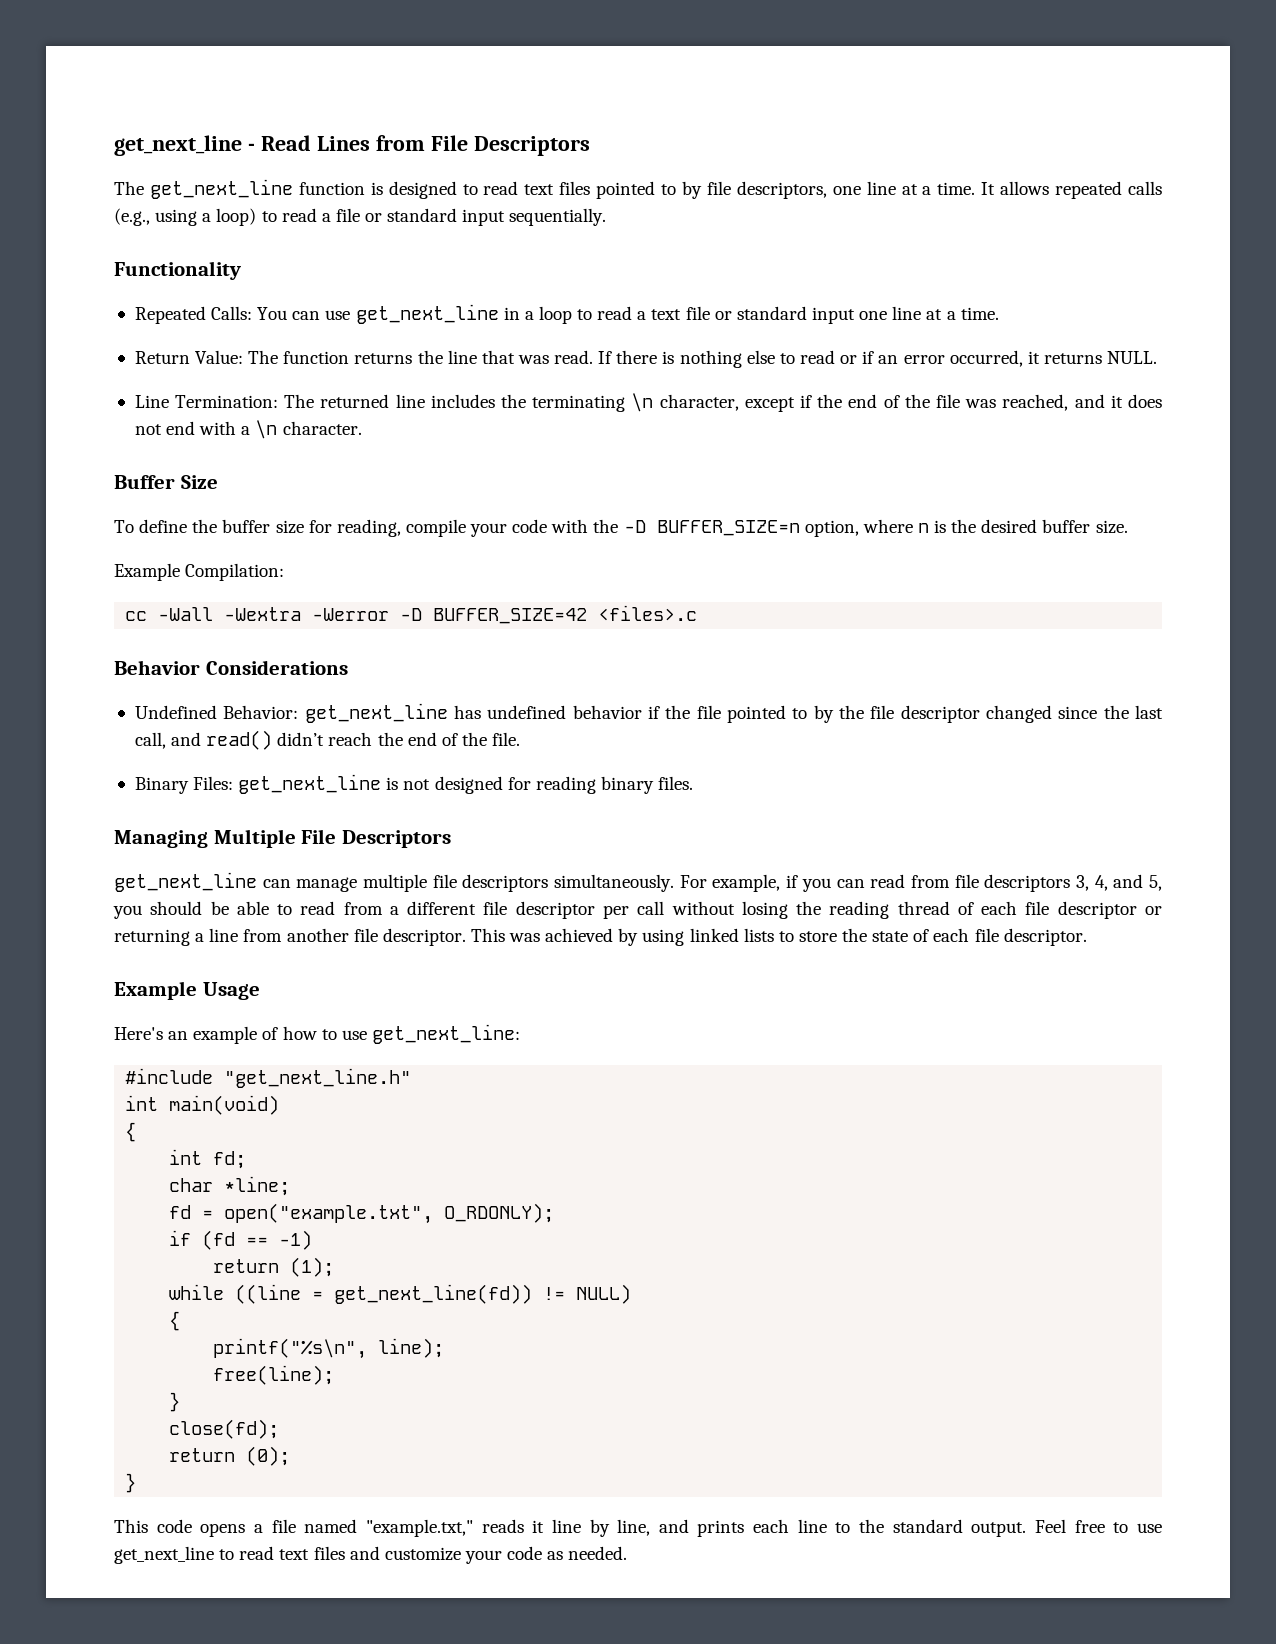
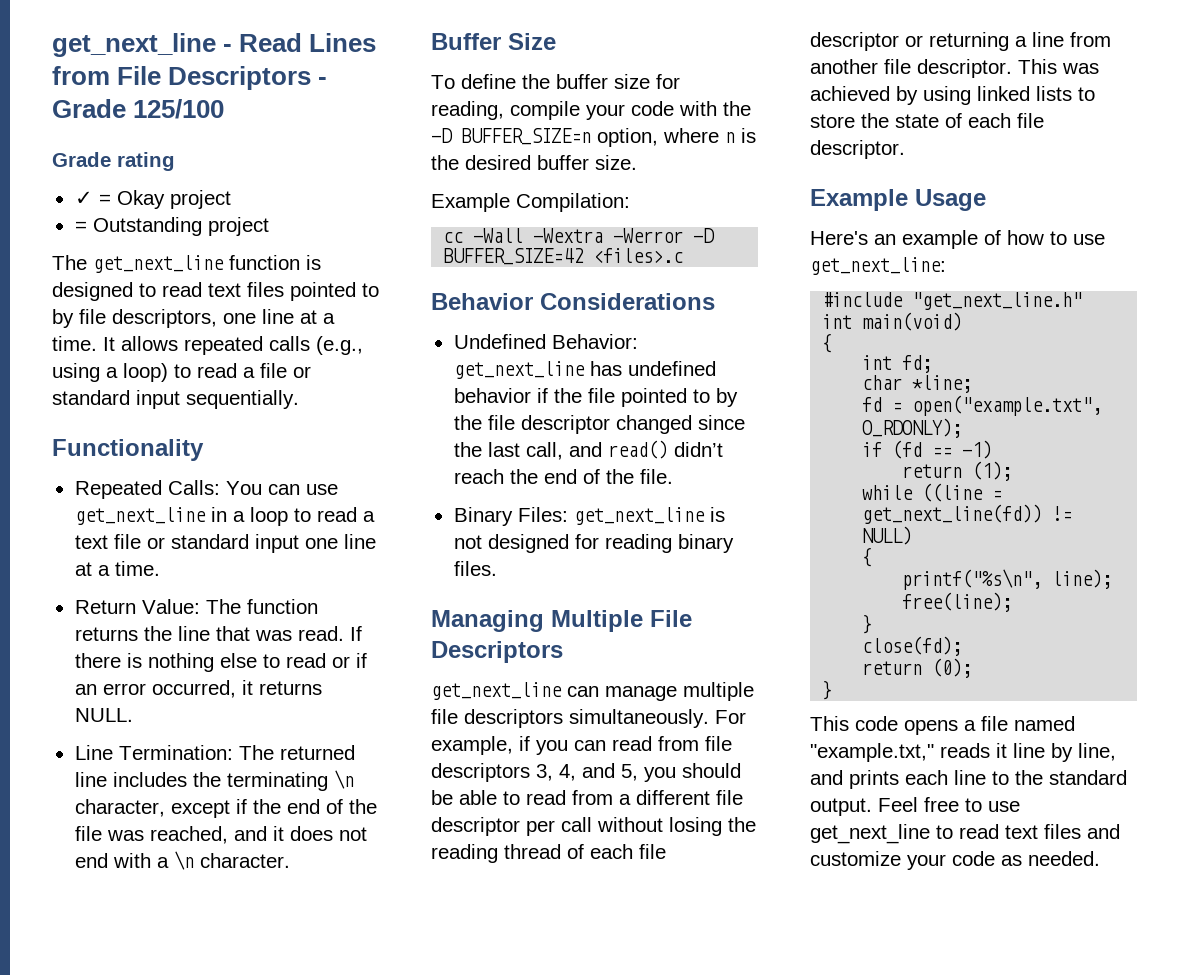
(590, 146) none -> [318,77,328,85] [52,99,225,119] [52,152,175,171] [74,190,231,209] [74,217,269,236] - Grade 125/100 // Grade rating // ✓ = Okay project // = Outstanding project

